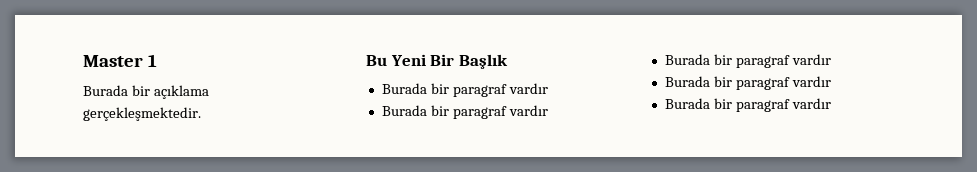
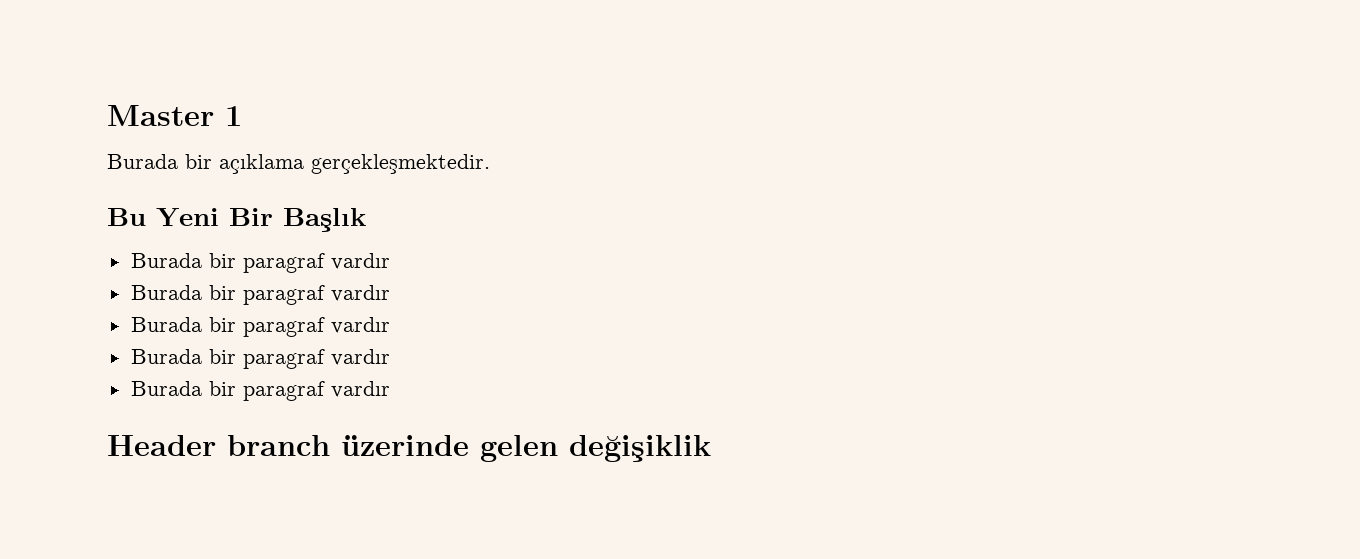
(831, 103) none -> [107,435,711,462] // Header branch üzerinde gelen değişiklik

